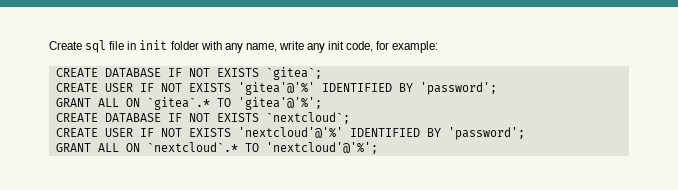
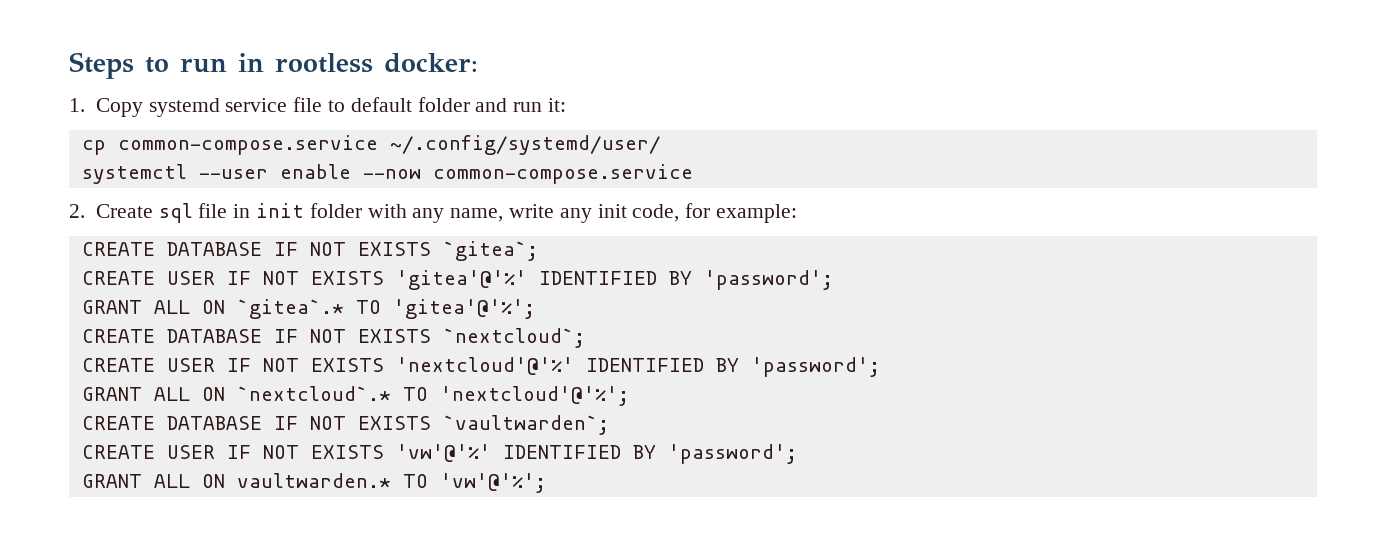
(49, 45) none -> [69,52,478,79] [69,97,566,117] [81,135,661,155] [81,164,693,184] [69,204,85,218] Steps to run in rootless docker: // 1. Copy systemd service file to default folder and run it: // cp common-compose.service ~/.config/systemd/user/ // systemctl --user enable --now common-compose.service // 2.
(378, 148) none -> [81,415,609,435] [81,444,797,464] [81,473,546,493] // CREATE DATABASE IF NOT EXISTS `vaultwarden`; // CREATE USER IF NOT EXISTS 'vw'@'%' IDENTIFIED BY 'password'; // GRANT ALL ON vaultwarden.* TO 'vw'@'%';

